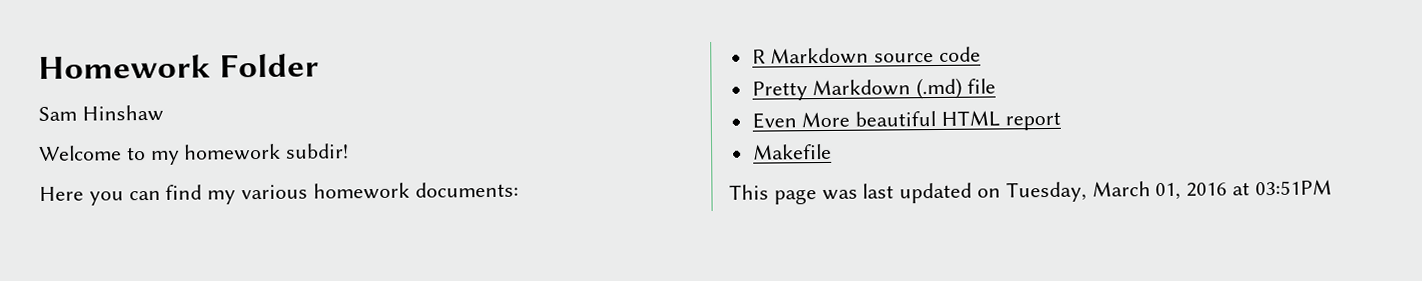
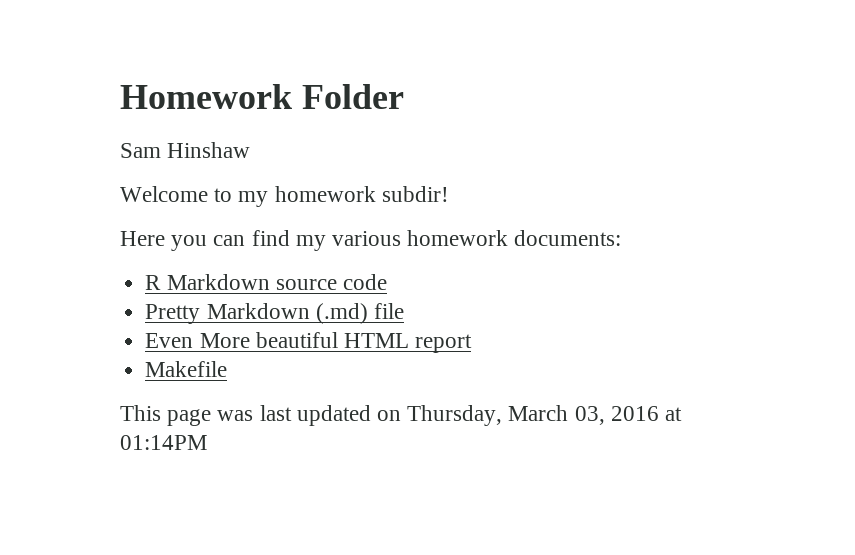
[1005,181,1182,203] Tuesday, March 01, -> [407,405,605,426] Thursday, March 03,
[1254,179,1332,196] 03:51PM -> [120,435,207,450] 01:14PM

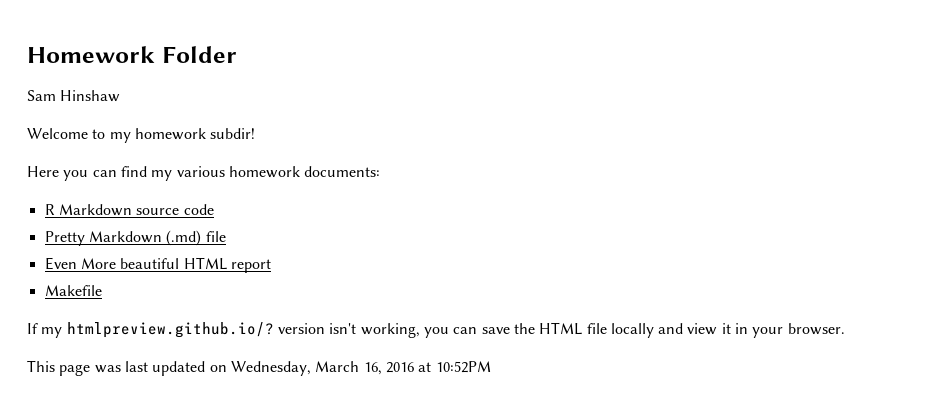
(228, 369) none -> [27,322,845,338] // If my htmlpreview.github.io/? version isn't working, you can save the HTML file locally and view it in your browser.
[407,405,605,426] Thursday, March 03, -> [230,361,382,376] Wednesday, March 16,
[120,435,207,450] 01:14PM -> [435,361,491,373] 10:52PM

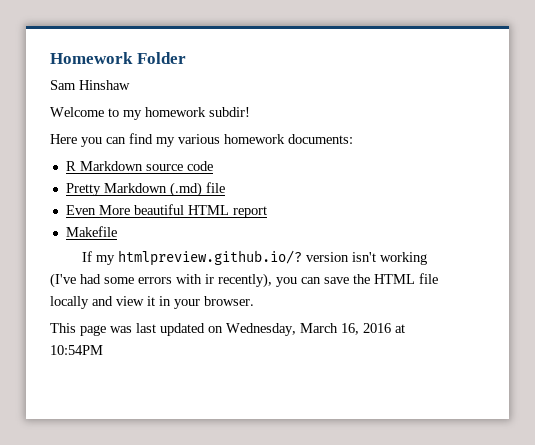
[360,323,420,338] working, -> [379,252,427,265] [50,273,272,288] working (I've had some errors with ir recently),
[435,361,491,373] 10:52PM -> [50,345,103,355] 10:54PM

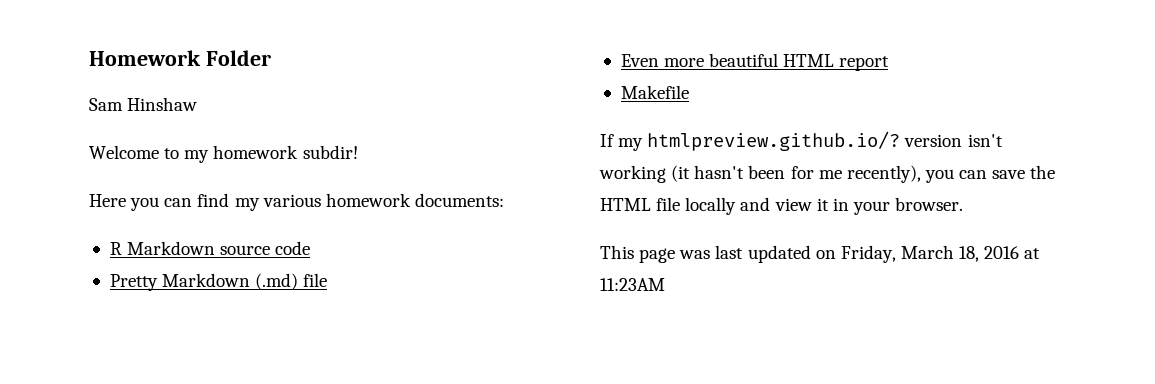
[98,205,130,215] More -> [664,58,705,67] more
[50,273,214,288] (I've had some errors with ir -> [671,165,842,182] (it hasn't been for me
[226,323,359,336] Wednesday, March 16, -> [840,245,980,263] Friday, March 18,
[50,345,103,355] 10:54PM -> [600,278,665,291] 11:23AM

